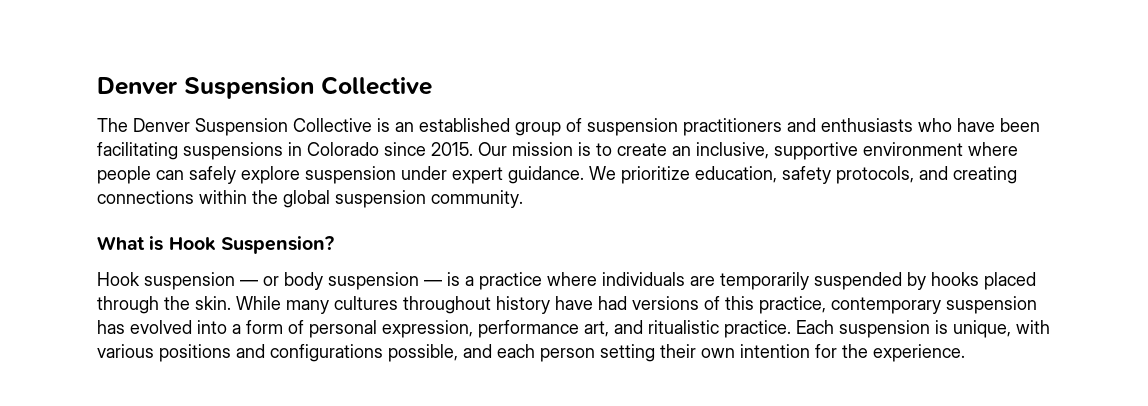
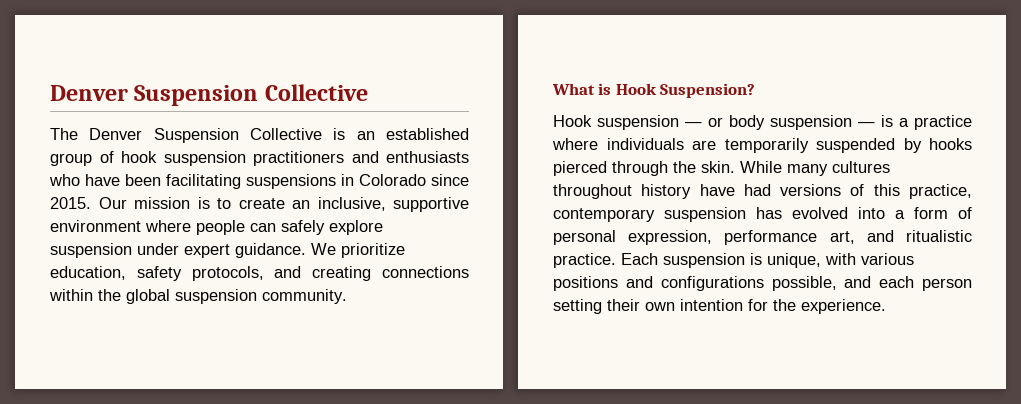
(582, 125) none -> [121,151,157,163] hook
[984,272,1036,290] placed -> [553,161,607,176] pierced

